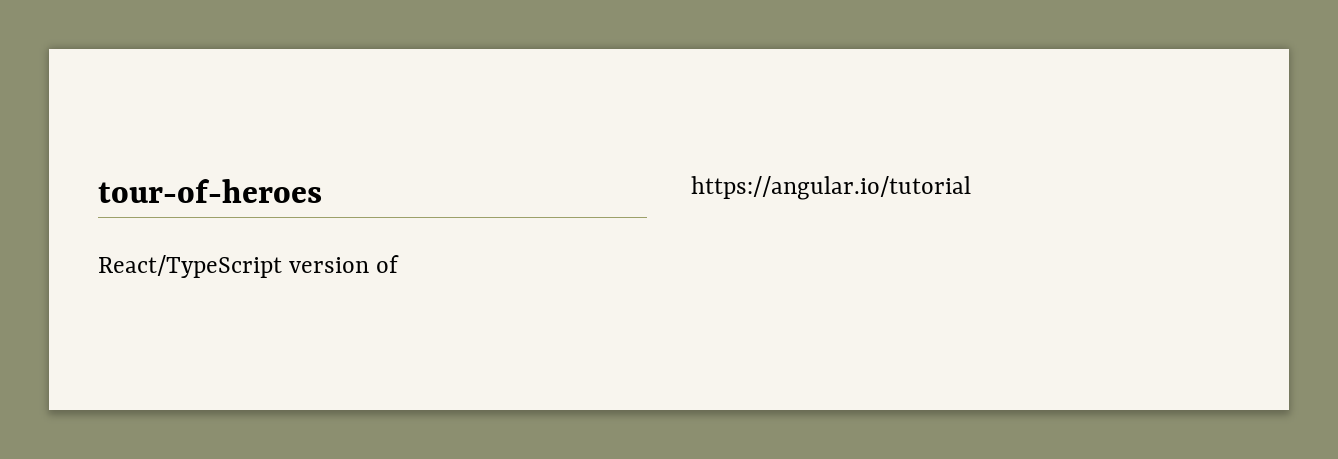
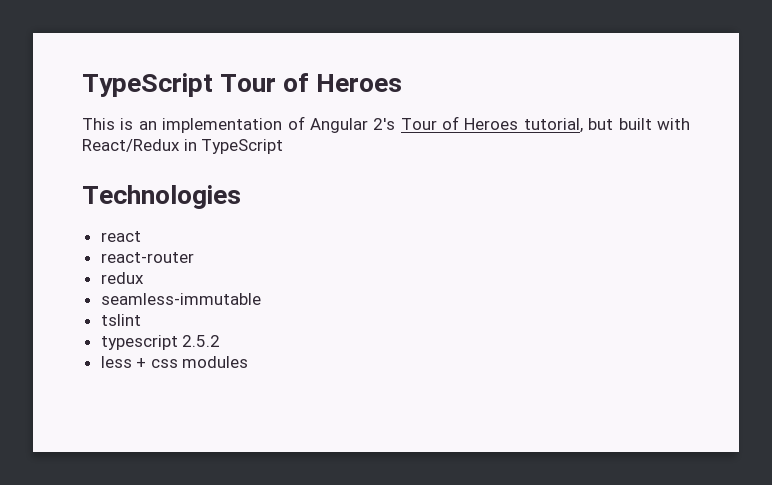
[98,179,322,203] [98,255,400,278] [691,176,971,200] tour-of-heroes // React/TypeScript version of https://angular.io/tutorial -> [82,73,403,97] [82,116,690,133] [82,139,284,154] [82,185,241,209] [100,231,141,242] [100,252,194,263] [100,272,144,284] [100,293,261,305] [100,314,141,326] [100,335,221,350] [100,356,249,368] TypeScript Tour of Heroes // This is an implementation of Angular 2's Tour of Heroes tutorial, but built with React/Redux in TypeScript // Technologies // react // react-router // redux // seamless-immutable // tslint // typescript 2.5.2 // less + css modules

